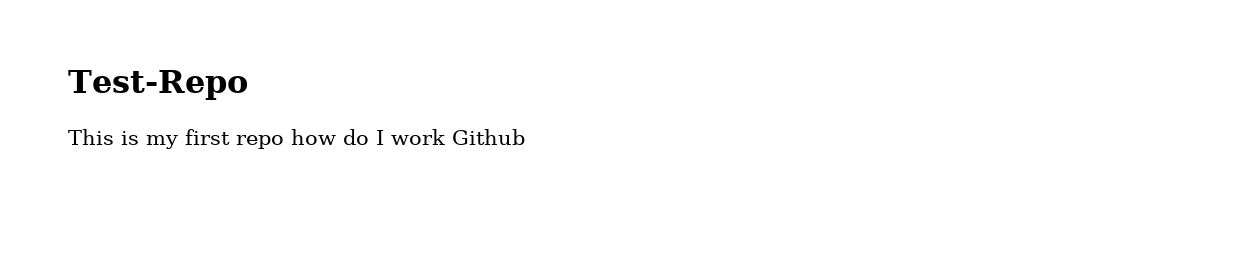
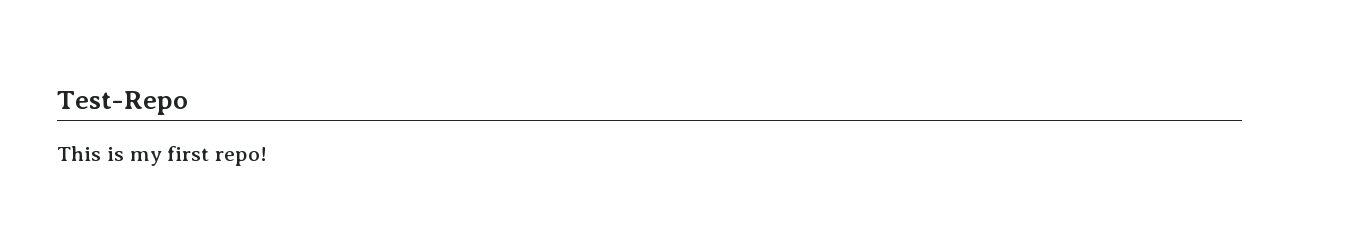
[236,129,525,149] repo how do I work Github -> [215,147,268,166] repo!

